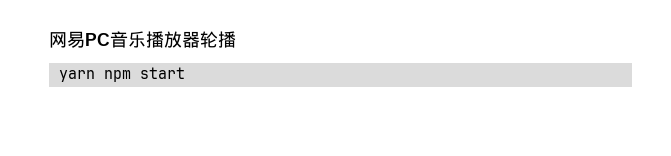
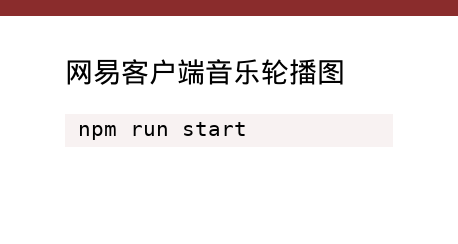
[85,31,200,48] PC音乐播放器 -> [121,59,261,85] 客户端音乐
[58,70,131,82] // yarn npm -> [317,60,345,85] [77,125,169,140] 图 // npm run

